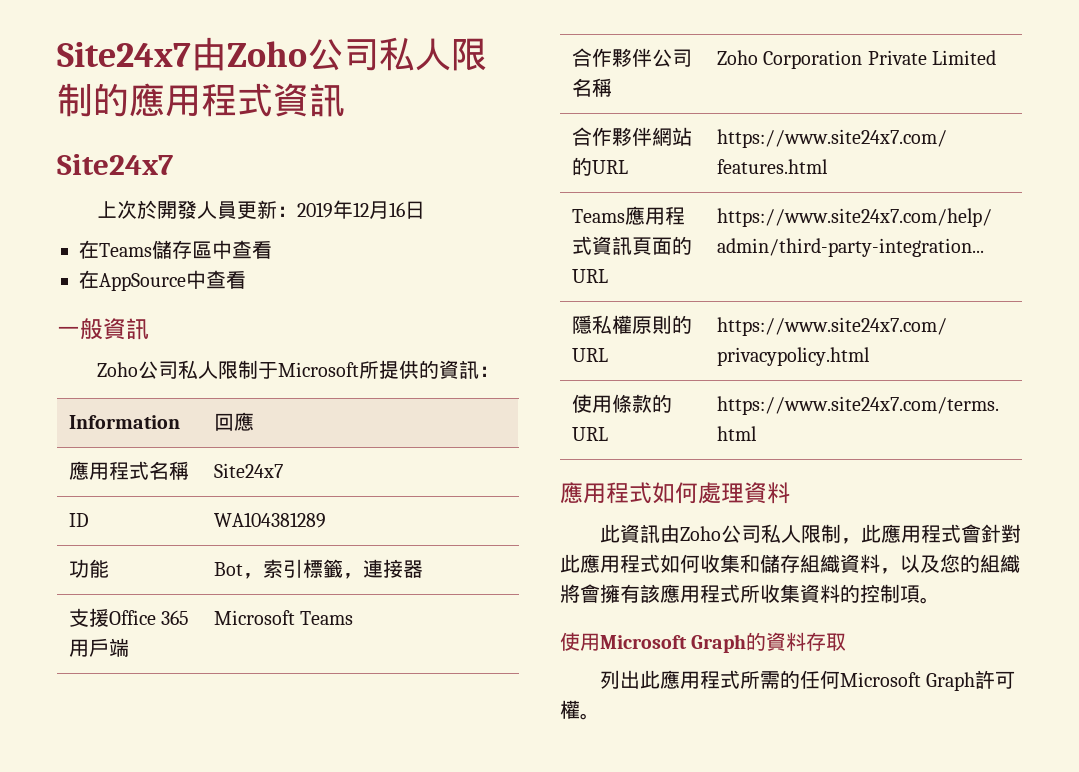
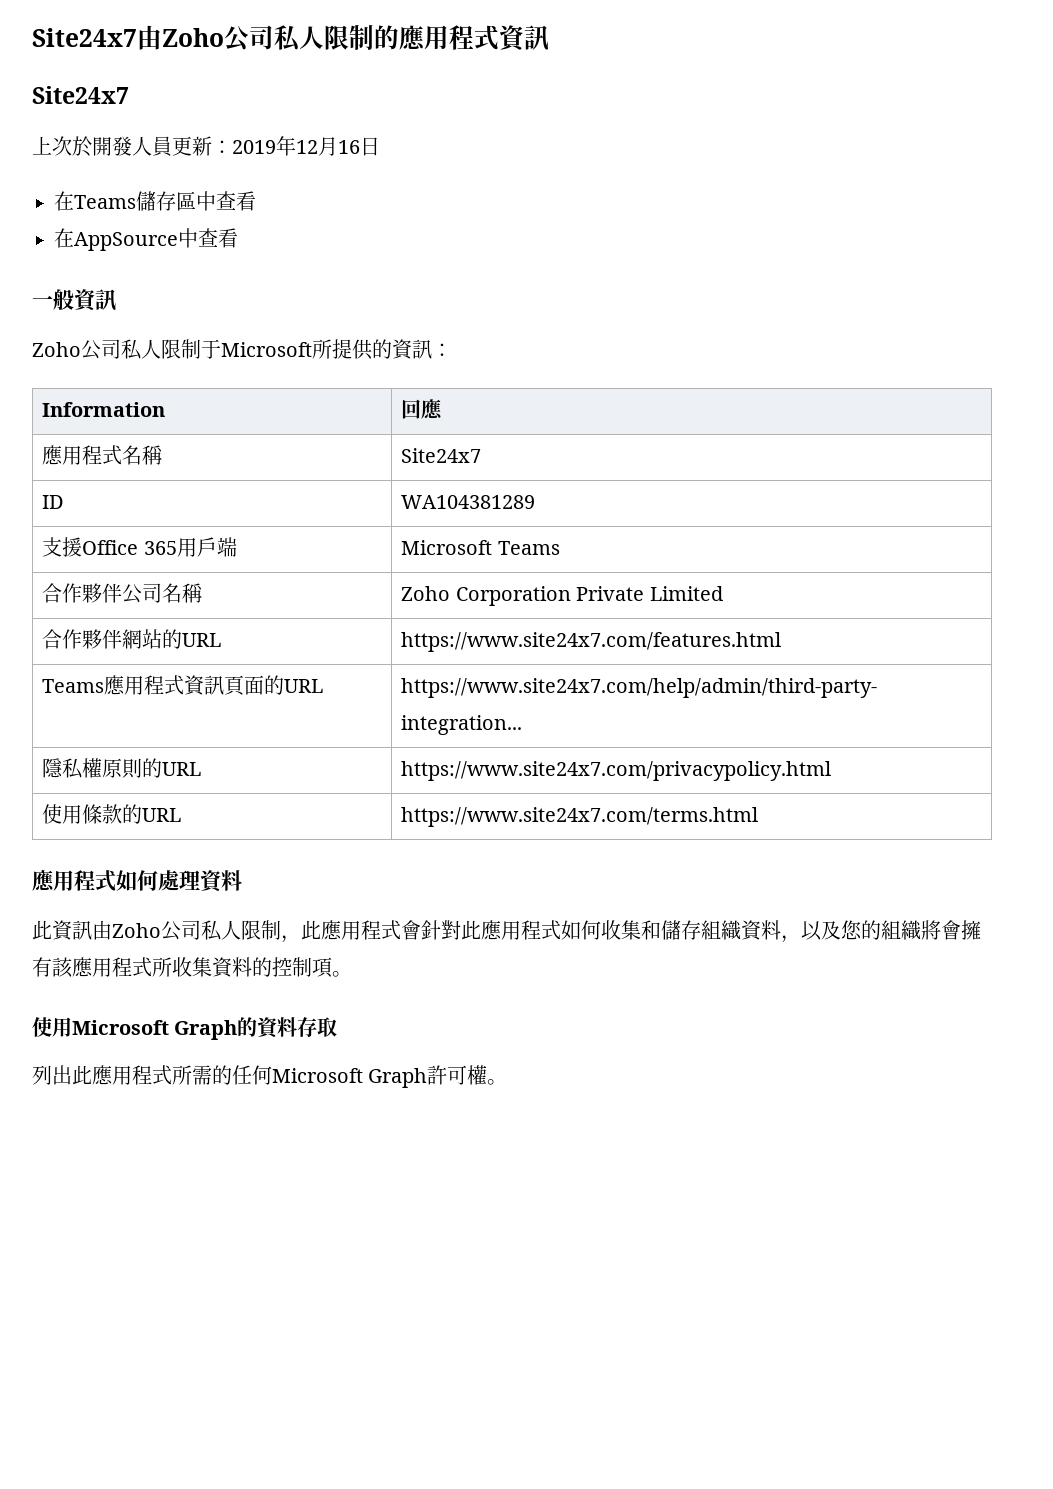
[69,559,110,578] [214,559,424,579] // 功能 | Bot，索引標籤，連接器 -> (536, 502) none

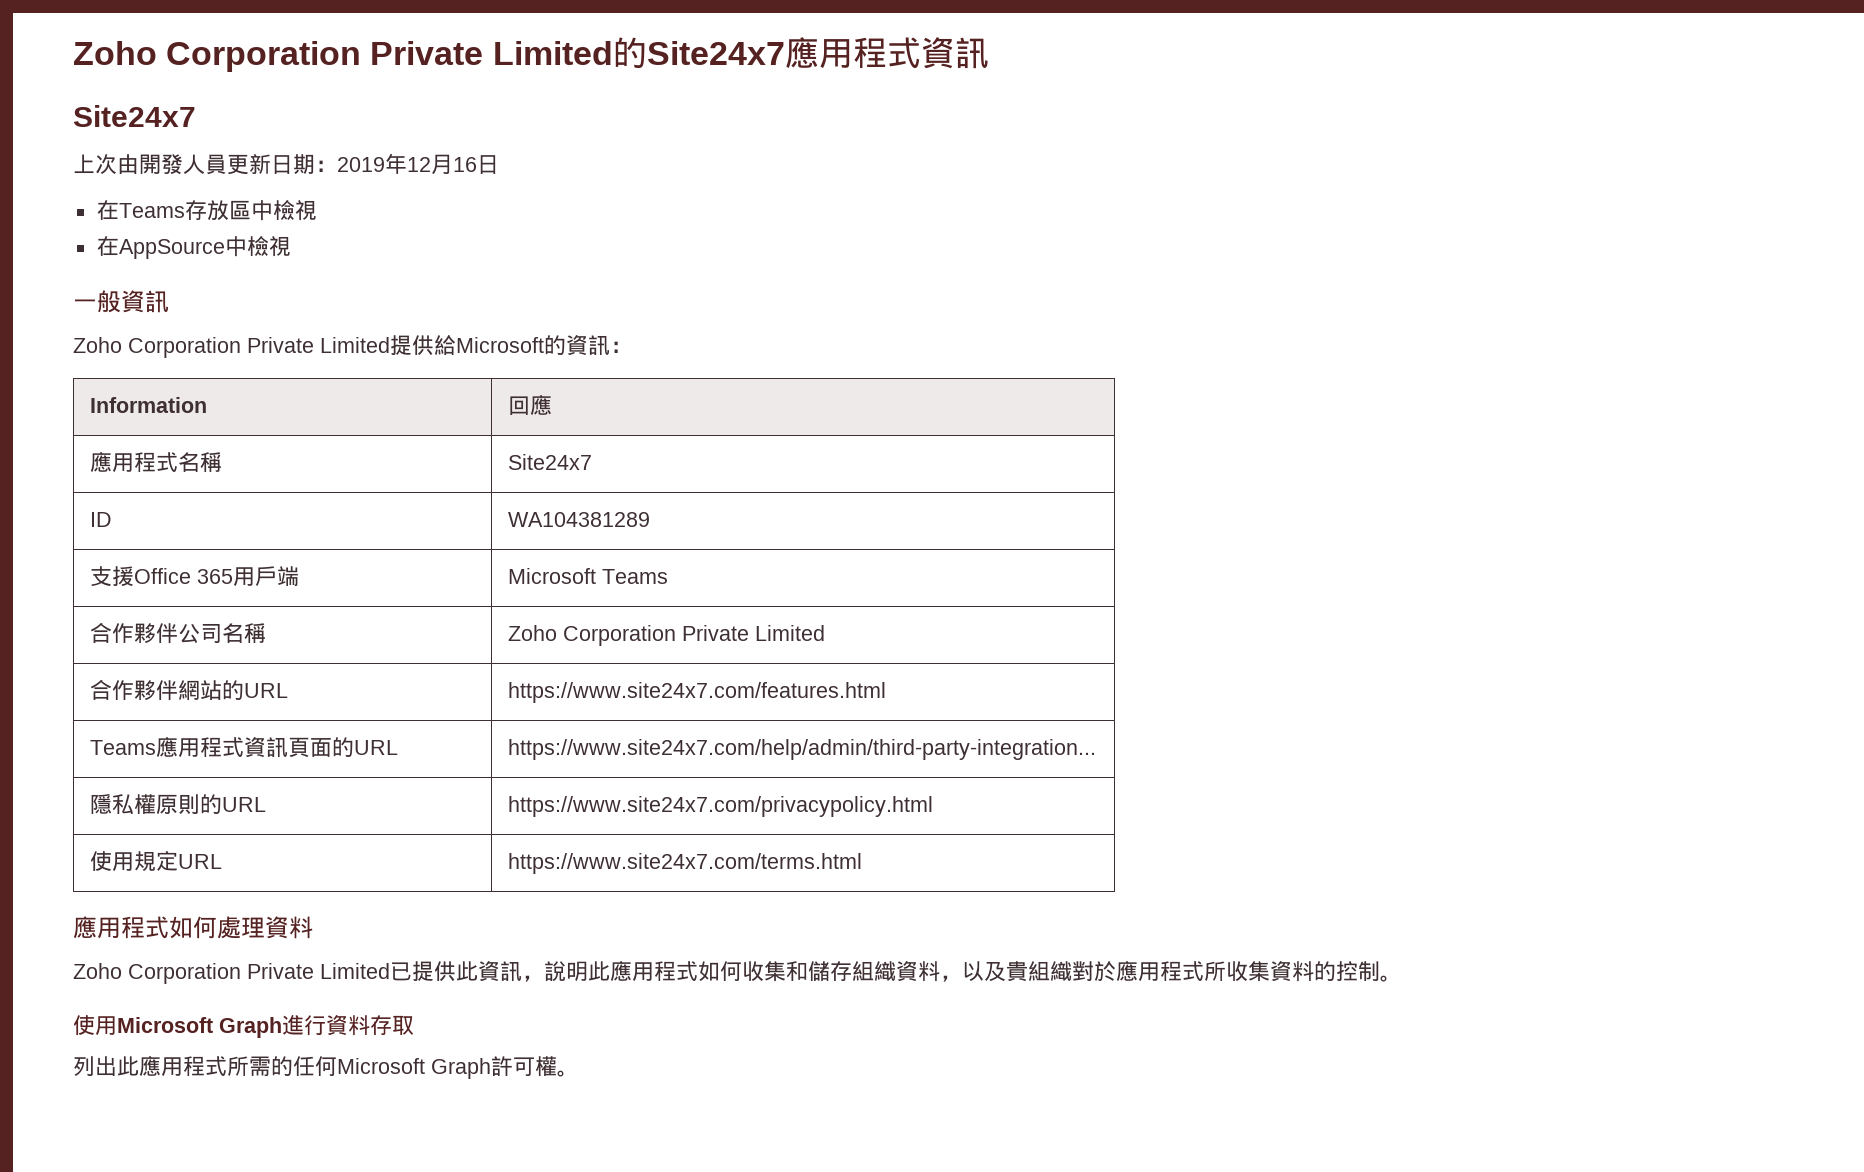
[32,25,399,52] Site24x7由Zoho公司私人限制的 -> [73,37,785,72] Zoho Corporation Private Limited的Site24x7
[72,136,92,157] 於 -> [117,154,139,175] 由
(212, 146) none -> [271,154,315,175] 日期
[136,191,256,211] 儲存區中查看 -> [184,200,317,221] 存放區中檢視
[198,228,238,248] 查看 -> [246,236,291,257] 檢視
[81,339,373,360] 公司私人限制于Microsoft所提供 -> [128,335,544,358] Corporation Private Limited提供給Microsoft
[82,804,143,824] 條款的 -> [133,851,178,872] 規定
[32,920,461,943] 此資訊由Zoho公司私人限制，此應用程式會針對 -> [73,961,588,984] Zoho Corporation Private Limited已提供此資訊，說明
[841,920,981,940] [32,957,73,978] 您的組織將會擁有該 -> [1006,961,1116,982] 貴組織對於
[312,957,332,978] 項 -> (1380, 971) none
[237,1017,258,1037] 的 -> [282,1014,326,1036] 進行

